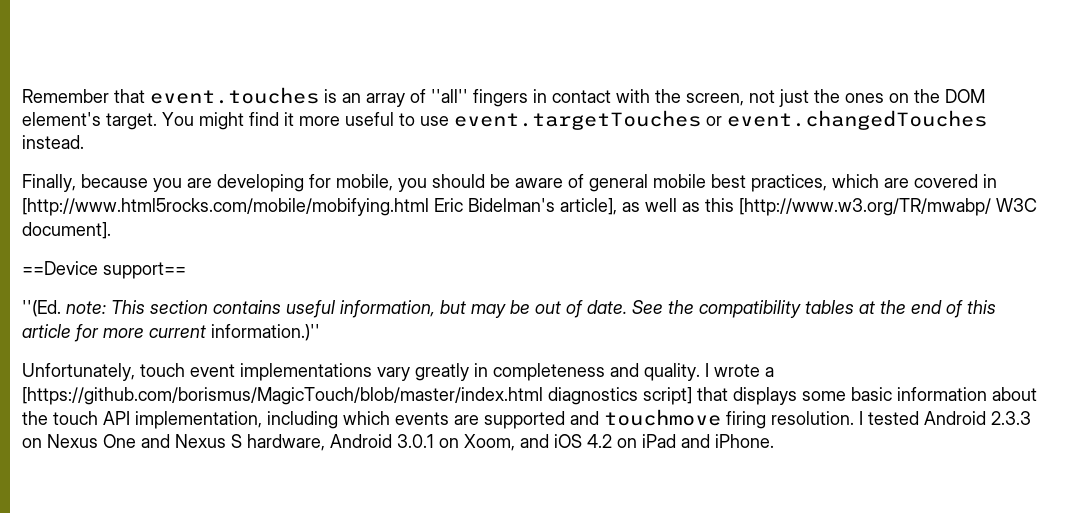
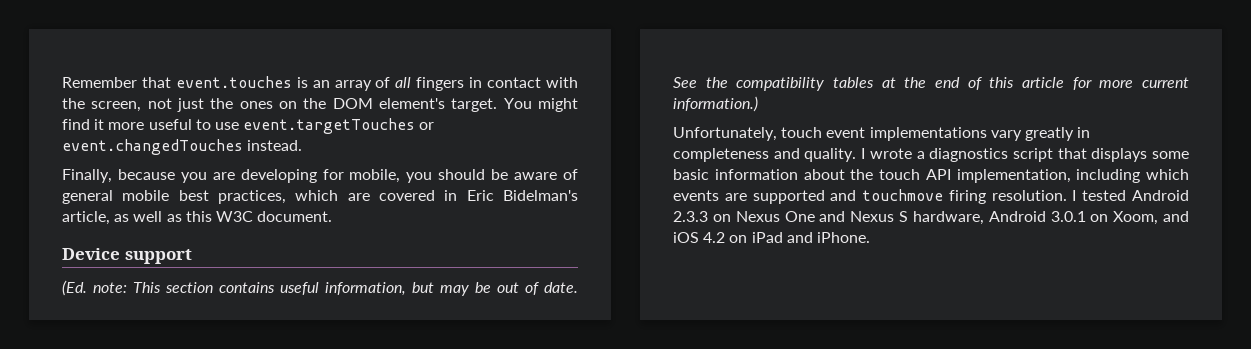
[431,89,468,103] ''all'' -> [395,77,412,88] all
[22,198,429,216] [http://www.html5rocks.com/mobile/mobifying.html -> (458, 195) none
[560,198,617,215] article], -> [62,211,110,225] article,
[739,198,1037,216] [22,222,111,239] [22,261,186,279] [22,300,61,317] [http://www.w3.org/TR/mwabp/ W3C document]. // ==Device support== // ''(Ed. -> [215,211,333,222] [62,248,192,264] [62,280,87,296] W3C document. // Device support // (Ed.
[211,324,320,341] information.)'' -> [673,96,758,112] information.)
[22,387,692,405] [https://github.com/borismus/MagicTouch/blob/master/index.html diagnostics script] -> [929,148,1053,162] diagnostics script

